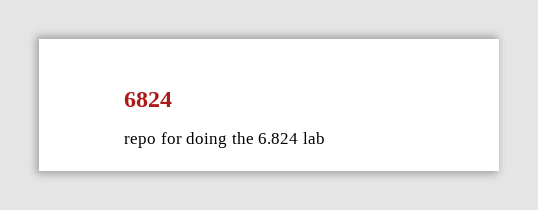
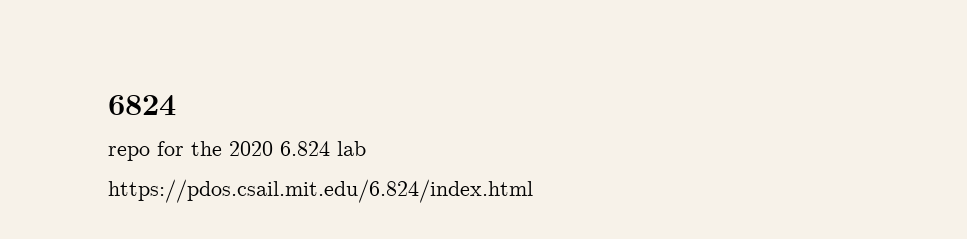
[186,132,254,148] doing the -> [191,141,273,156] the 2020
(325, 138) none -> [108,179,533,203] // https://pdos.csail.mit.edu/6.824/index.html

